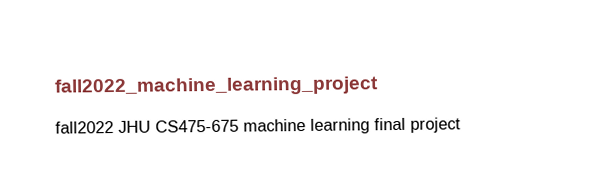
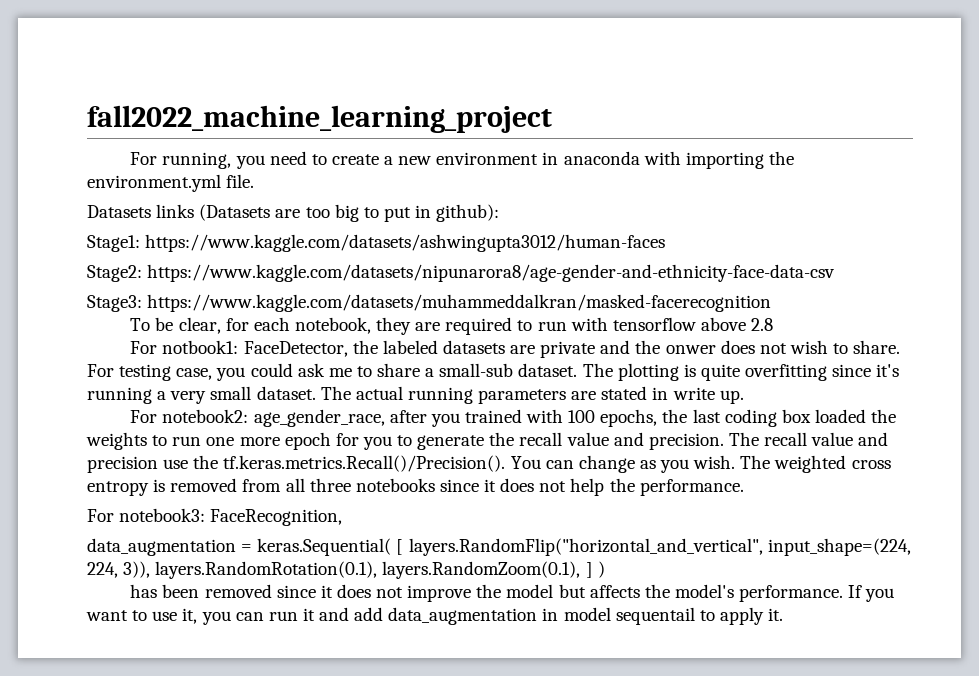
[55,117,461,134] fall2022 JHU CS475-675 machine learning final project -> [130,151,794,169] [87,174,255,192] [87,204,500,222] [87,234,666,252] [87,264,836,282] [87,294,772,312] [130,317,774,335] [130,340,901,358] [87,363,900,381] [87,386,744,404] [130,409,897,427] [86,432,889,450] [87,455,891,473] [87,478,744,496] [87,508,343,526] [87,538,911,556] [87,561,605,579] [130,584,895,602] [86,607,784,625] For running, you need to create a new environment in anaconda with importing the environment.yml file. // Datasets links (Datasets are too big to put in github): // Stage1: https://www.kaggle.com/datasets/ashwingupta3012/human-faces // Stage2: https://www.kaggle.com/datasets/nipunarora8/age-gender-and-ethnicity-face-data-csv // Stage3: https://www.kaggle.com/datasets/muhammeddalkran/masked-facerecognition // To be clear, for each notebook, they are required to run with tensorflow above 2.8 // For notbook1: FaceDetector, the labeled datasets are private and the onwer does not wish to share. For testing case, you could ask me to share a small-sub dataset. The plotting is quite overfitting since it's running a very small dataset. The actual running parameters are stated in write up. // For notebook2: age_gender_race, after you trained with 100 epochs, the last coding box loaded the weights to run one more epoch for you to generate the recall value and precision. The recall value and precision use the tf.keras.metrics.Recall()/Precision(). You can change as you wish. The weighted cross entropy is removed from all three notebooks since it does not help the performance. // For notebook3: FaceRecognition, // data_augmentation = keras.Sequential( [ layers.RandomFlip("horizontal_and_vertical", input_shape=(224, 224, 3)), layers.RandomRotation(0.1), layers.RandomZoom(0.1), ] ) // has been removed since it does not improve the model but affects the model's performance. If you want to use it, you can run it and add data_augmentation in model sequentail to apply it.

